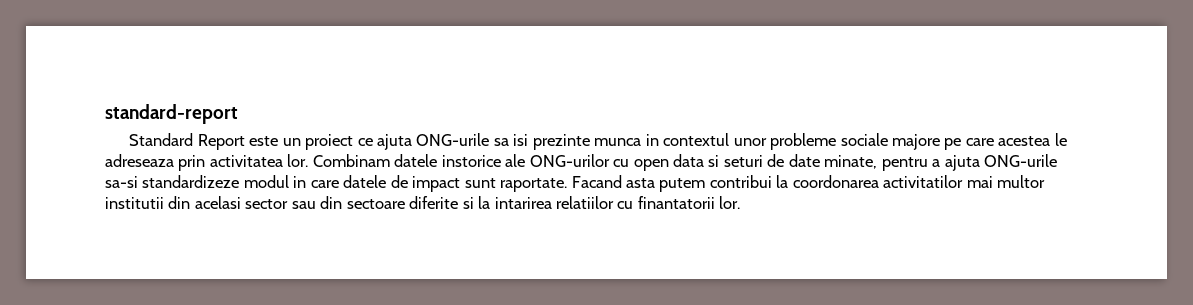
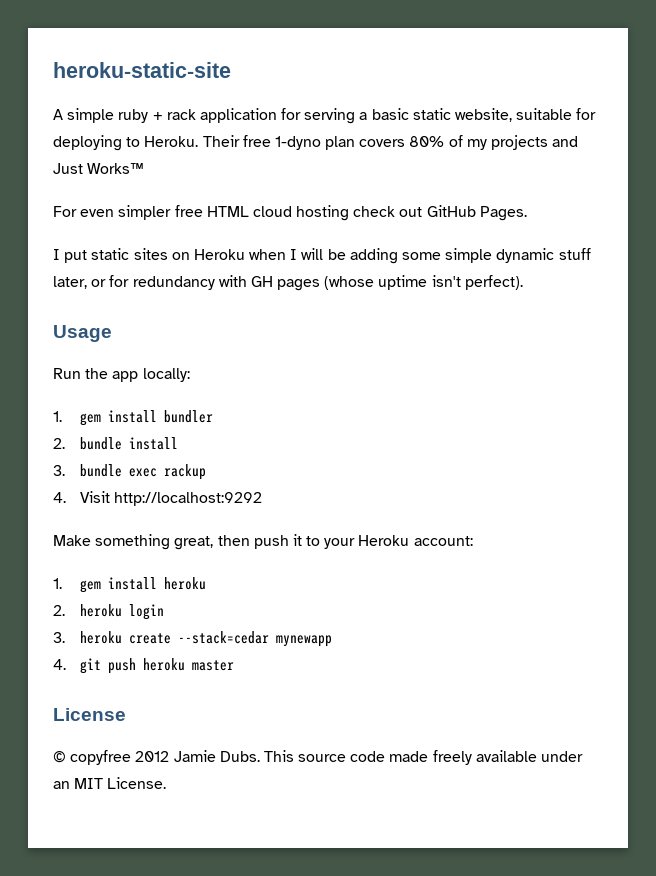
[105,104,238,124] [129,133,1067,150] [105,154,1058,171] [105,175,1046,192] [105,196,741,209] standard-report // Standard Report este un proiect ce ajuta ONG-urile sa isi prezinte munca in contextul unor probleme sociale majore pe care acestea le adreseaza prin activitatea lor. Combinam datele instorice ale ONG-urilor cu open data si seturi de date minate, pentru a ajuta ONG-urile sa-si standardizeze modul in care datele de impact sunt raportate. Facand asta putem contribui la coordonarea activitatilor mai multor institutii din acelasi sector sau din sectoare diferite si la intarirea relatiilor cu finantatorii lor. -> [53,62,231,78] [53,108,597,124] [53,135,579,151] [53,163,145,174] [53,205,527,221] [53,248,591,264] [53,275,523,291] [53,325,112,342] [53,368,190,382] [53,410,214,426] [53,437,179,450] [53,464,207,480] [53,491,263,506] [53,534,473,550] [53,577,207,593] [53,604,165,620] [53,631,333,647] [53,658,235,674] [53,708,126,721] [53,750,584,765] [53,777,167,789] heroku-static-site // A simple ruby + rack application for serving a basic static website, suitable for deploying to Heroku. Their free 1-dyno plan covers 80% of my projects and Just Works™ // For even simpler free HTML cloud hosting check out GitHub Pages. // I put static sites on Heroku when I will be adding some simple dynamic stuff later, or for redundancy with GH pages (whose uptime isn't perfect). // Usage // Run the app locally: // 1. gem install bundler // 2. bundle install // 3. bundle exec rackup // 4. Visit http://localhost:9292 // Make something great, then push it to your Heroku account: // 1. gem install heroku // 2. heroku login // 3. heroku create --stack=cedar mynewapp // 4. git push heroku master // License // © copyfree 2012 Jamie Dubs. This source code made freely available under an MIT License.

